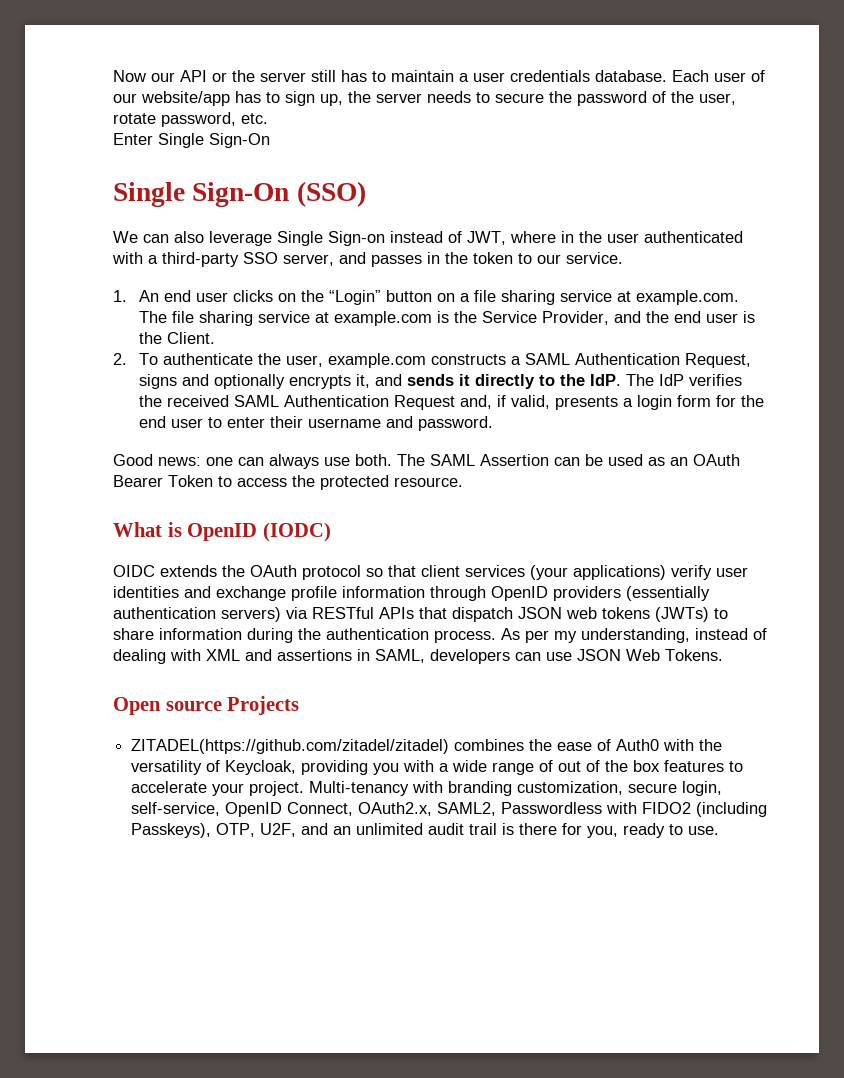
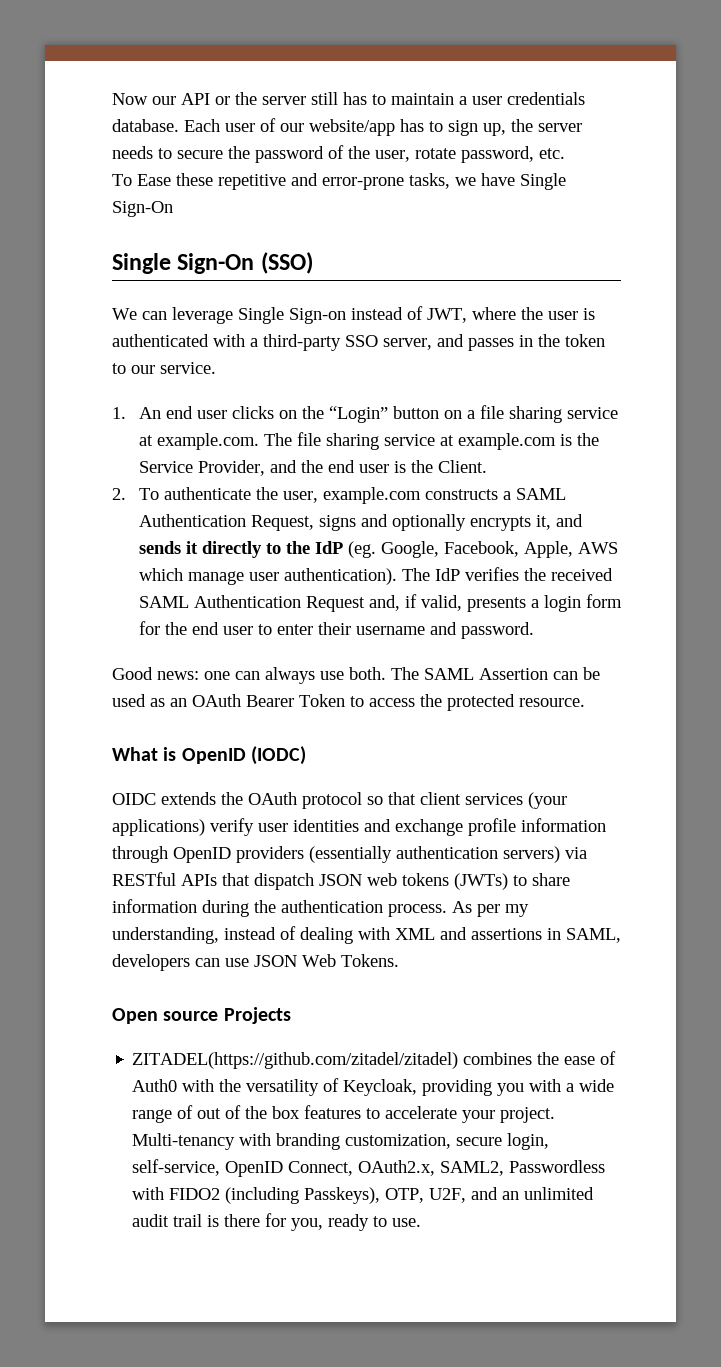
[113,133,153,145] Enter -> [112,173,515,190] To Ease these repetitive and error-prone tasks, we have
[174,231,204,243] also -> (167, 315) none
[561,231,574,243] in -> (516, 313) none
(639, 238) none -> [583,308,595,320] is
[590,374,622,386] IdP. -> [314,541,618,558] [138,568,397,585] IdP (eg. Google, Facebook, Apple, AWS which manage user authentication).

